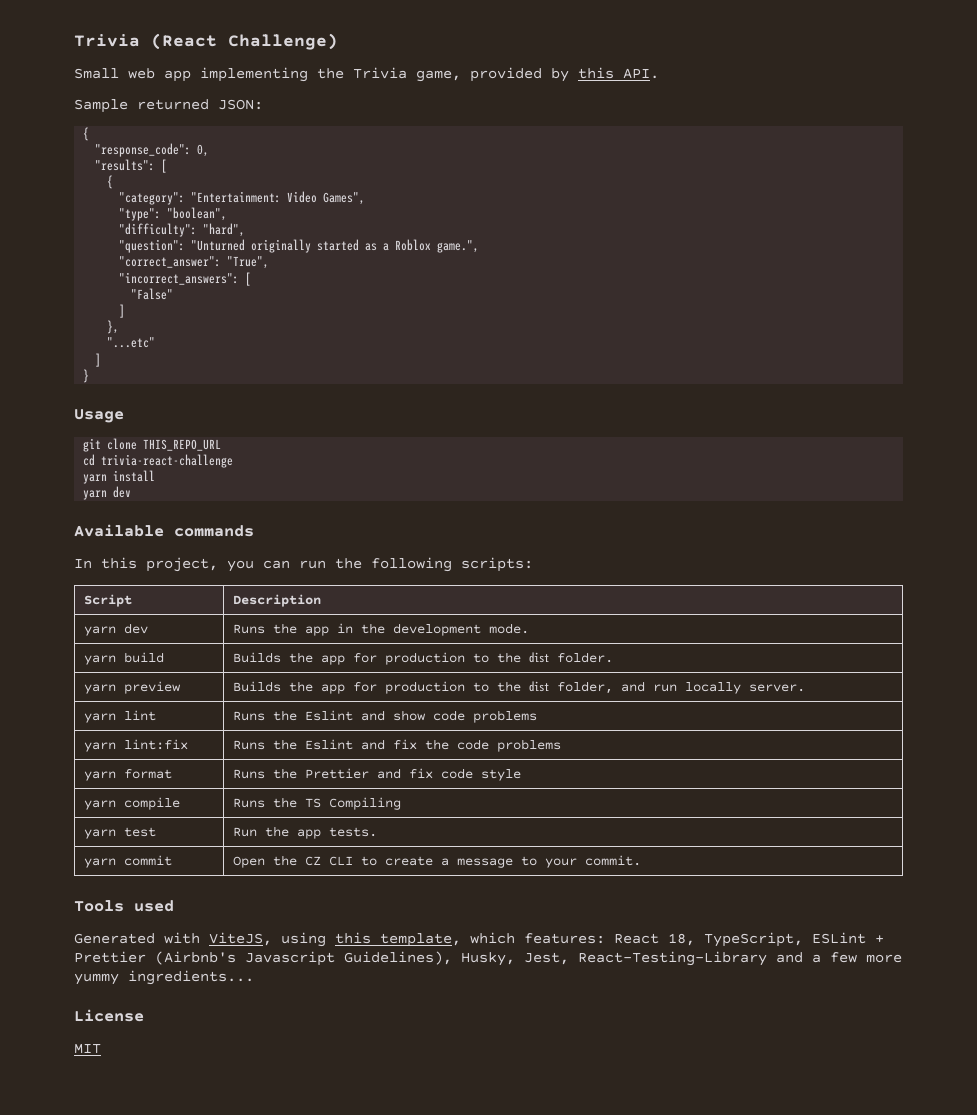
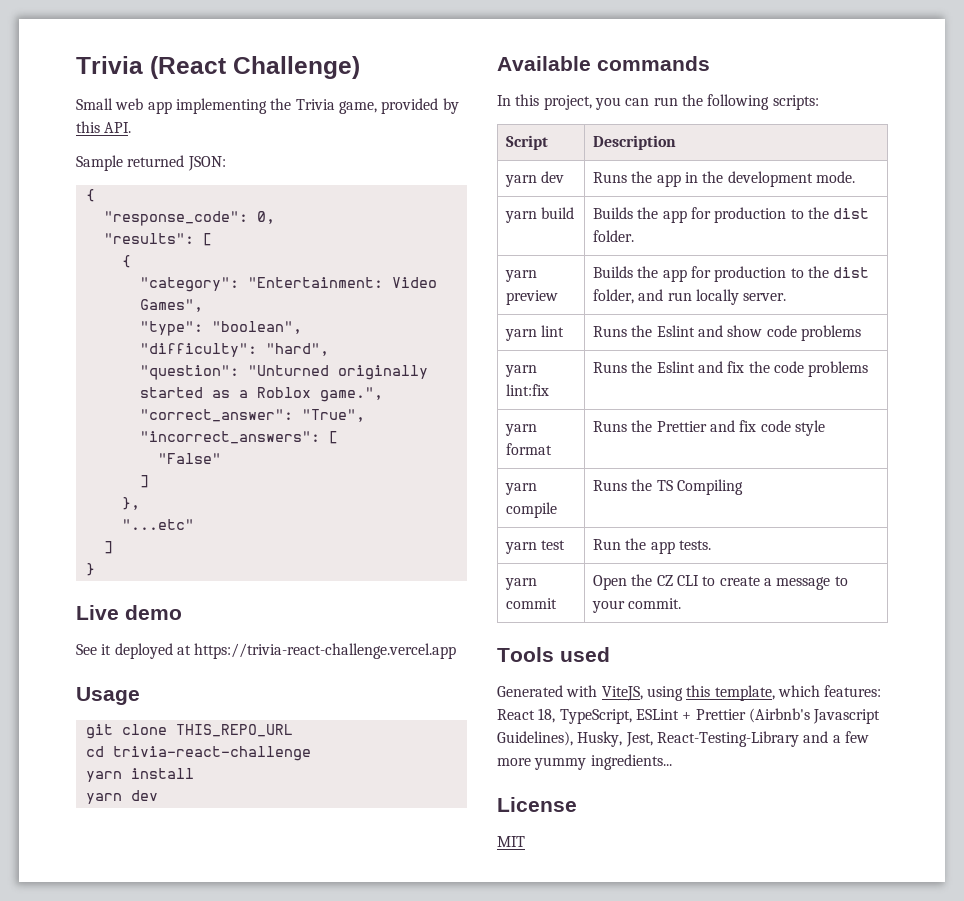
(90, 376) none -> [76,605,182,620] [76,643,457,659] // Live demo // See it deployed at https://trivia-react-challenge.vercel.app

